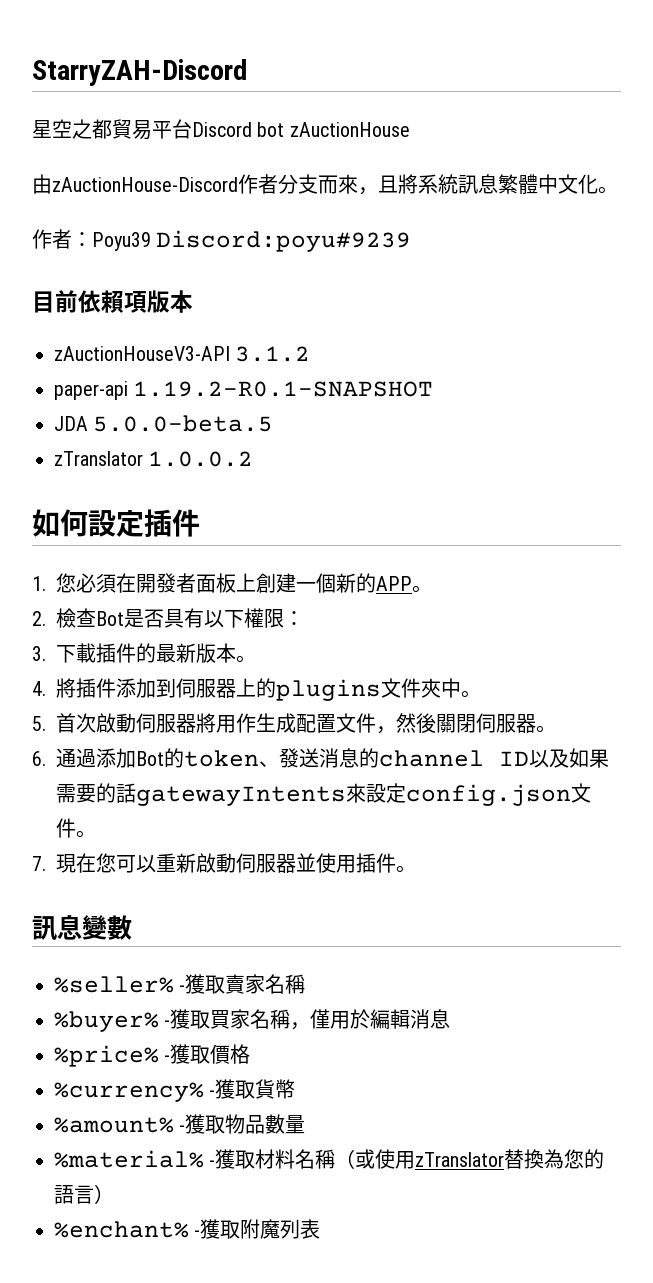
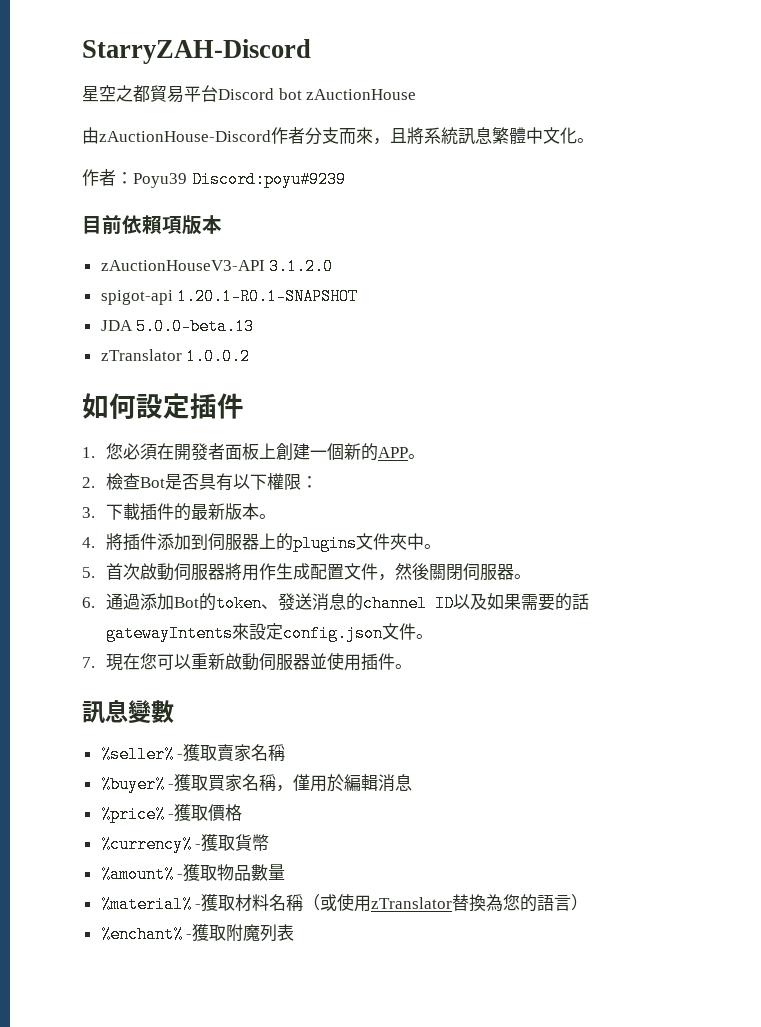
[235,346,311,362] [54,381,434,400] 3.1.2 // paper-api 1.19.2-R0.1-SNAPSHOT -> [269,258,334,275] [100,288,359,305] 3.1.2.0 // spigot-api 1.20.1-R0.1-SNAPSHOT
[93,415,274,432] 5.0.0-beta.5 -> [136,318,255,335] 5.0.0-beta.13

